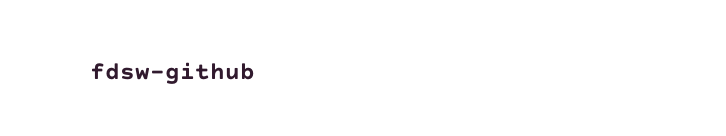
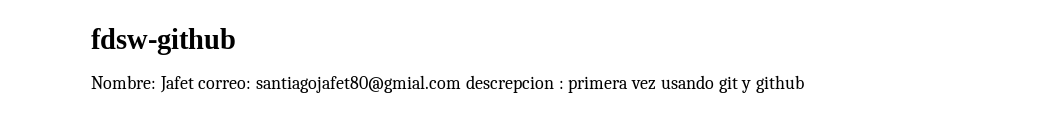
(255, 73) none -> [91,75,804,93] // Nombre: Jafet correo: santiagojafet80@gmial.com descrepcion : primera vez usando git y github

